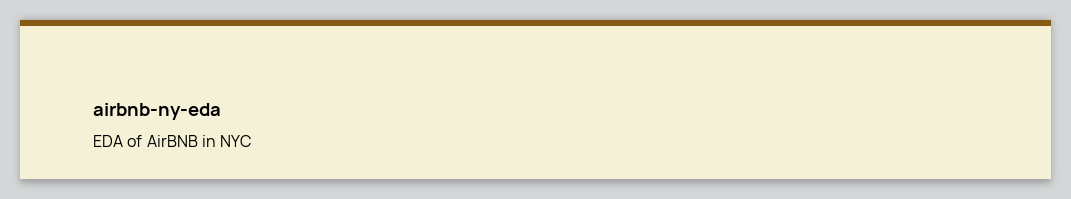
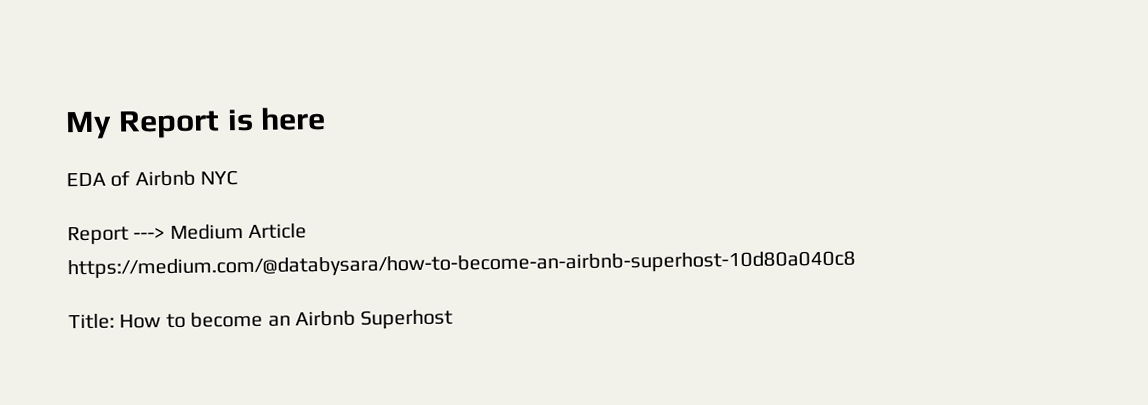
[93,103,221,120] airbnb-ny-eda -> [65,107,327,140] My Report is here
[146,135,216,147] AirBNB in -> [134,170,196,187] Airbnb
(252, 141) none -> [67,223,308,246] [67,250,856,280] [68,309,454,330] // Report ---> Medium Article https://medium.com/@databysara/how-to-become-an-airbnb-superhost-10d80a040c8 // Title: How to become an Airbnb Superhost

